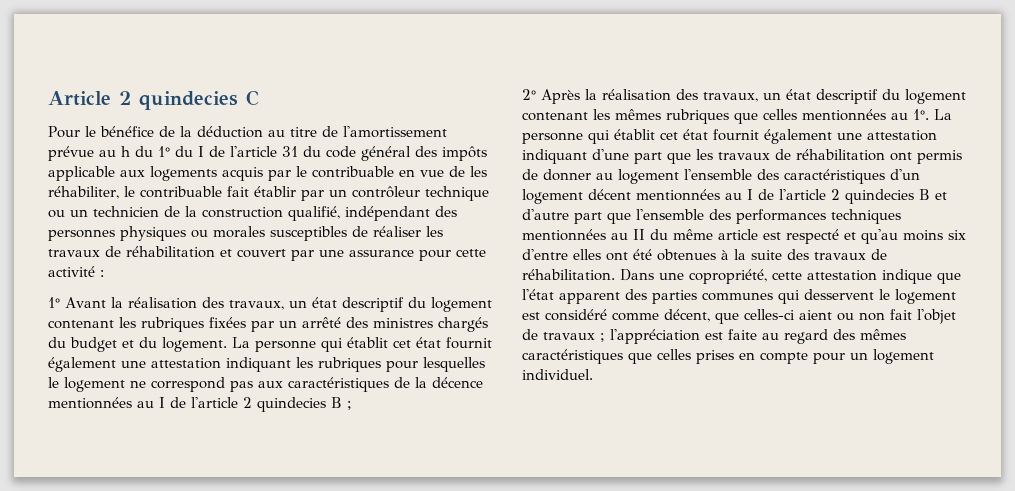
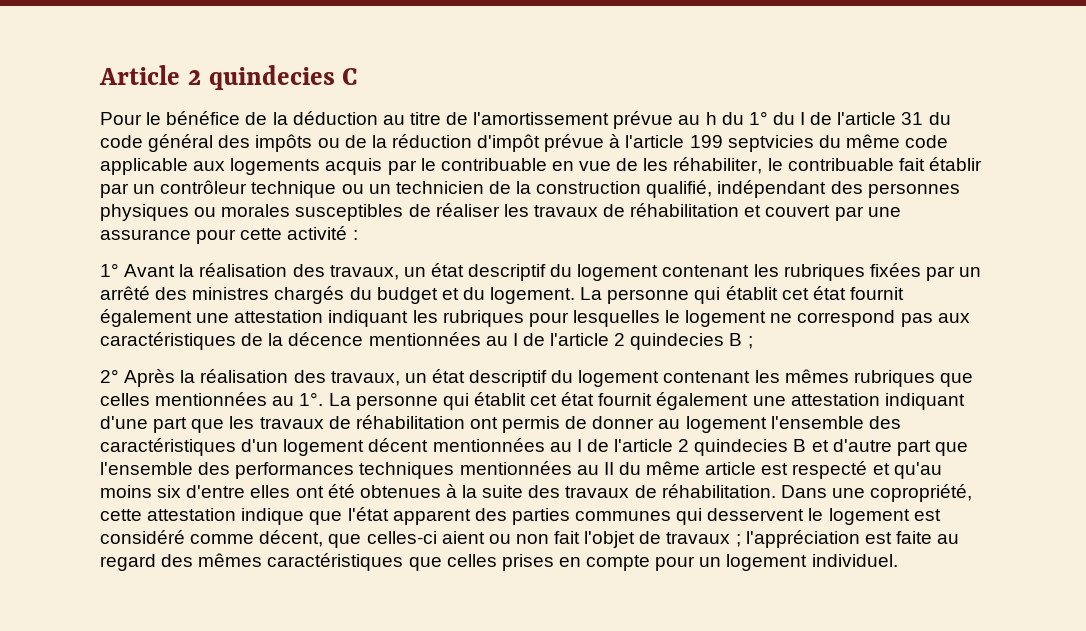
(487, 153) none -> [317,134,949,152] ou de la réduction d'impôt prévue à l'article 199 septvicies du même code

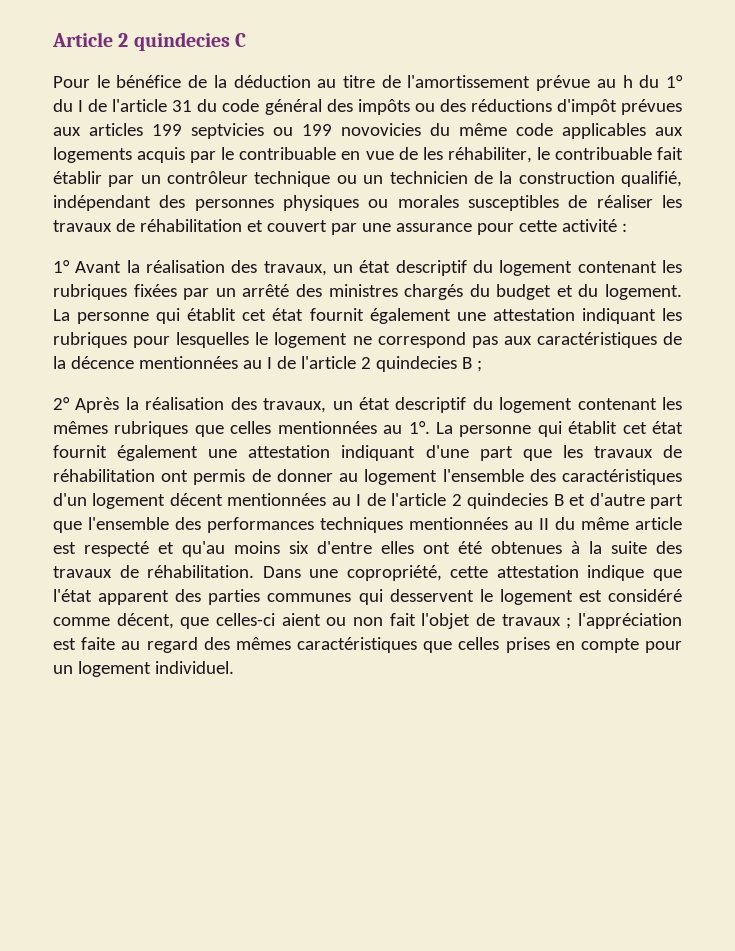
[344,134,814,152] de la réduction d'impôt prévue à l'article 199 septvicies -> [439,99,682,115] [53,123,421,139] des réductions d'impôt prévues aux articles 199 septvicies ou 199 novovicies
[100,158,188,175] applicable -> [562,123,646,139] applicables

